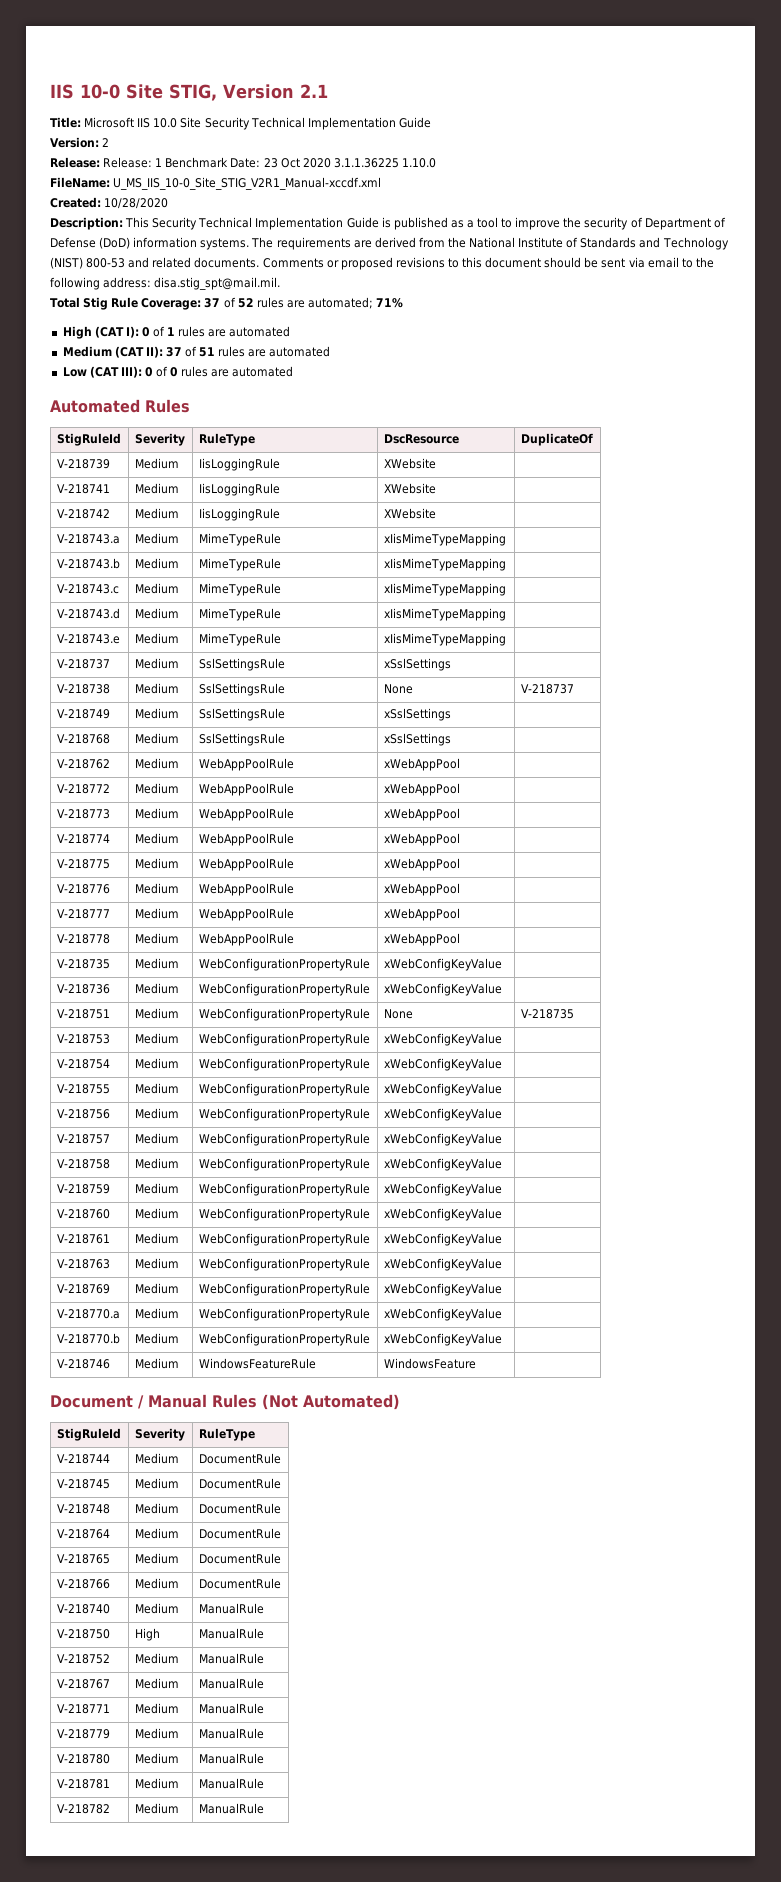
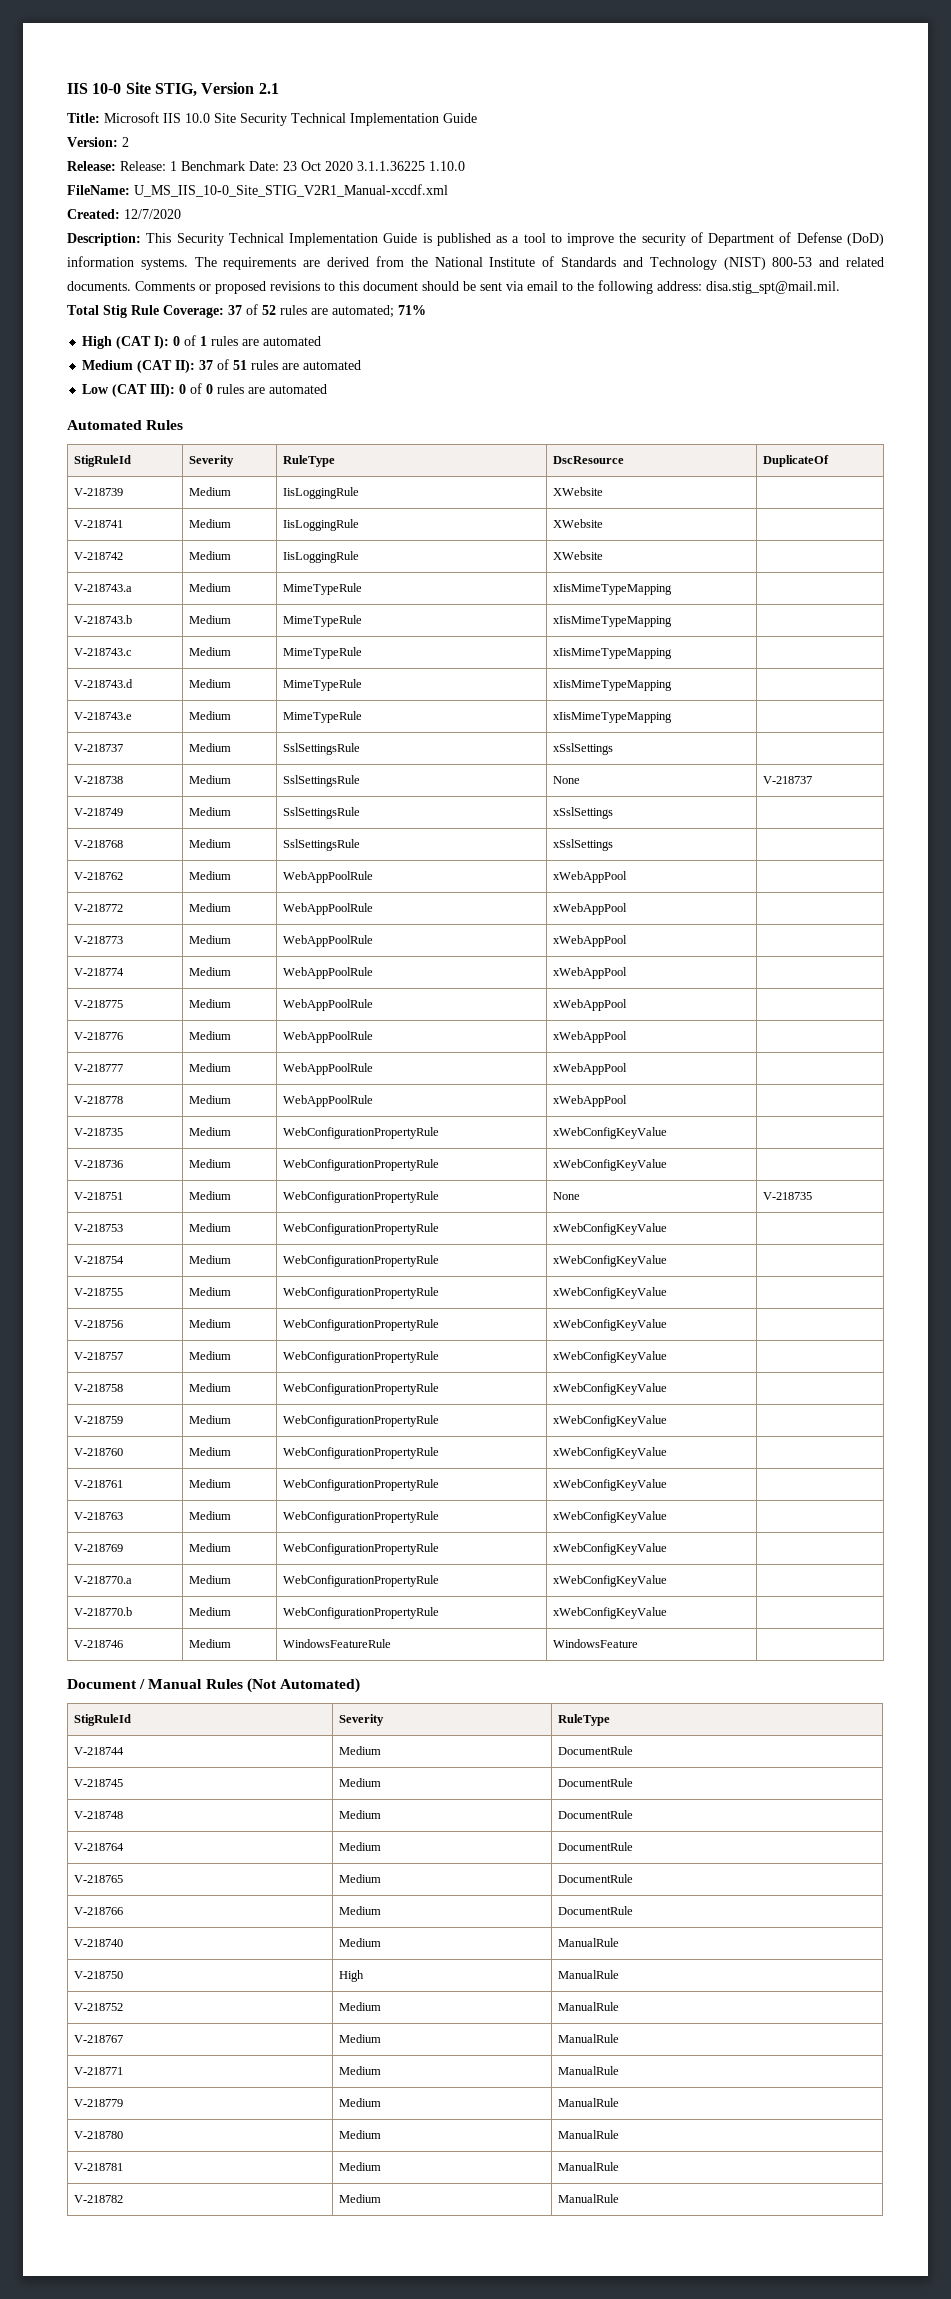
[104,198,169,209] 10/28/2020 -> [124,209,181,219] 12/7/2020

